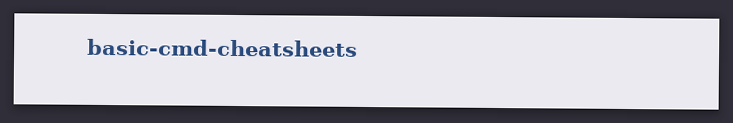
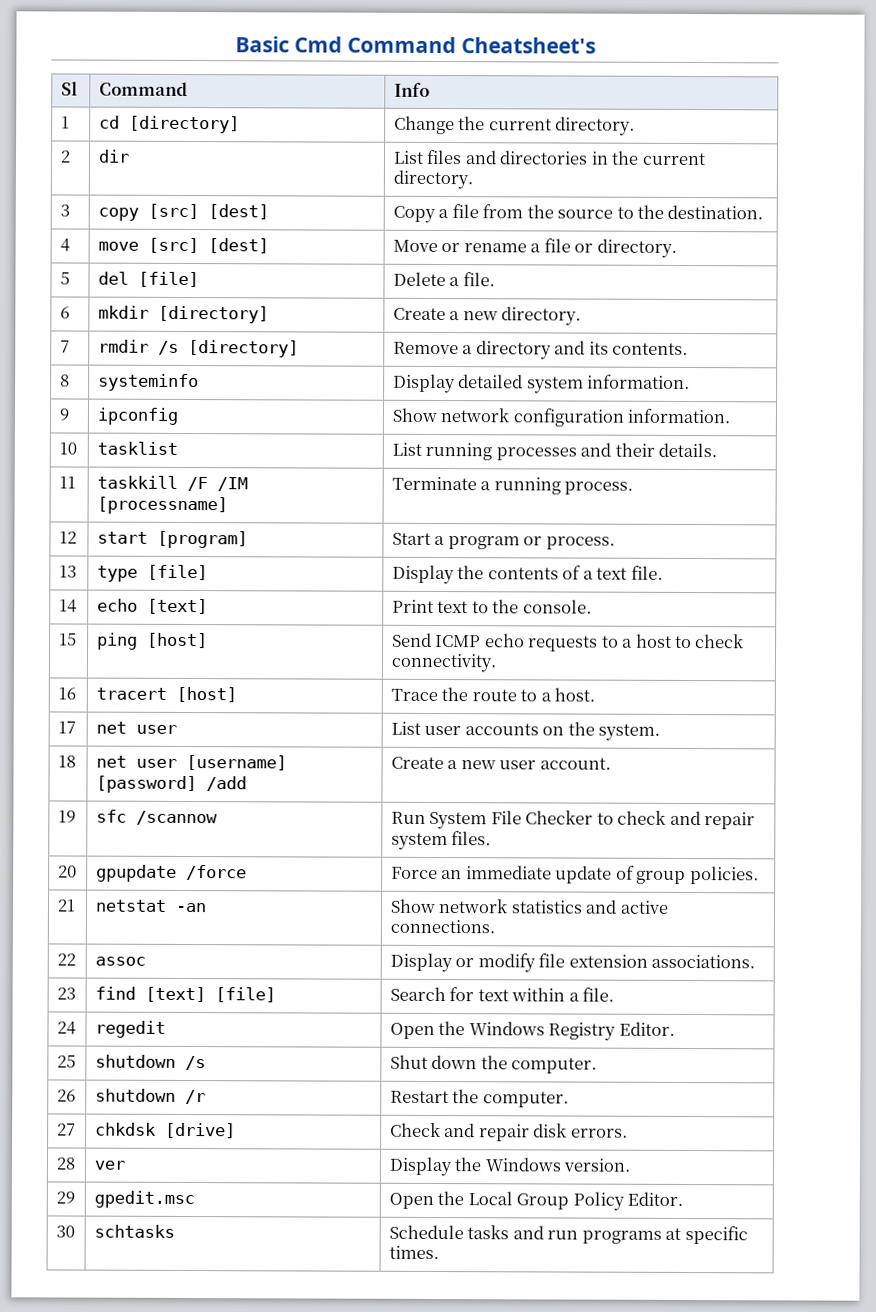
[87,38,358,57] basic-cmd-cheatsheets -> [234,36,596,54] [60,81,78,96] [98,81,188,96] [393,82,430,97] [60,116,70,129] [98,115,240,134] [393,115,636,136] [59,150,71,163] [97,149,130,163] [392,149,706,166] [392,169,473,190] [59,204,70,217] [97,203,269,221] [392,204,764,223] [59,238,70,252] [97,237,269,254] [392,238,677,258] [59,271,70,285] [97,271,199,288] [392,271,495,287] [59,306,70,319] [97,305,269,324] [392,306,582,326] [59,340,70,353] [97,339,299,358] [392,340,689,360] [59,374,70,387] [97,373,199,392] [392,373,691,394] [58,408,69,421] [96,407,178,425] [391,407,731,427] [58,442,77,455] [96,441,178,455] [391,442,718,461] [58,476,76,489] [96,475,248,492] [96,496,228,515] [391,476,634,495] [58,531,77,544] [96,530,248,549] [391,532,615,550] [58,565,77,578] [96,564,208,582] [391,564,663,585] [58,599,77,613] [96,598,208,615] [391,599,592,614] [58,632,77,646] [96,632,208,650] [391,632,745,652] [390,653,497,673] [57,687,76,700] [95,686,237,703] [390,687,596,702] [57,721,76,734] [95,721,177,734] [390,721,661,741] [57,755,76,768] [95,754,287,771] [95,775,247,794] [390,756,611,770] [57,810,76,823] [95,809,218,826] [390,810,755,830] [390,831,492,851] [57,865,77,878] [95,864,247,882] [390,865,759,885] [56,899,76,912] [94,899,207,913] [389,898,669,914] [389,919,495,934] [56,953,76,966] [94,956,146,966] [389,952,756,973] [56,987,76,1000] [94,986,276,1003] [389,986,615,1002] [56,1021,76,1035] [94,1020,166,1038] [389,1021,675,1041] [56,1054,76,1068] [94,1054,206,1071] [389,1054,598,1074] [56,1089,76,1102] [94,1088,206,1105] [389,1089,569,1108] [56,1123,76,1136] [94,1122,236,1139] [389,1122,628,1142] [55,1157,75,1170] [93,1160,125,1170] [388,1156,631,1177] [55,1191,75,1204] [93,1190,195,1209] [388,1191,684,1211] [55,1225,75,1238] [93,1224,175,1238] [388,1224,748,1245] [388,1245,439,1260] Basic Cmd Command Cheatsheet's // Sl | Command | Info // 1 | cd [directory] | Change the current directory. // 2 | dir | List files and directories in the current directory. // 3 | copy [src] [dest] | Copy a file from the source to the destination. // 4 | move [src] [dest] | Move or rename a file or directory. // 5 | del [file] | Delete a file. // 6 | mkdir [directory] | Create a new directory. // 7 | rmdir /s [directory] | Remove a directory and its contents. // 8 | systeminfo | Display detailed system information. // 9 | ipconfig | Show network configuration information. // 10 | tasklist | List running processes and their details. // 11 | taskkill /F /IM [processname] | Terminate a running process. // 12 | start [program] | Start a program or process. // 13 | type [file] | Display the contents of a text file. // 14 | echo [text] | Print text to the console. // 15 | ping [host] | Send ICMP echo requests to a host to check connectivity. // 16 | tracert [host] | Trace the route to a host. // 17 | net user | List user accounts on the system. // 18 | net user [username] [password] /add | Create a new user account. // 19 | sfc /scannow | Run System File Checker to check and repair system files. // 20 | gpupdate /force | Force an immediate update of group policies. // 21 | netstat -an | Show network statistics and active connections. // 22 | assoc | Display or modify file extension associations. // 23 | find [text] [file] | Search for text within a file. // 24 | regedit | Open the Windows Registry Editor. // 25 | shutdown /s | Shut down the computer. // 26 | shutdown /r | Restart the computer. // 27 | chkdsk [drive] | Check and repair disk errors. // 28 | ver | Display the Windows version. // 29 | gpedit.msc | Open the Local Group Policy Editor. // 30 | schtasks | Schedule tasks and run programs at specific times.

